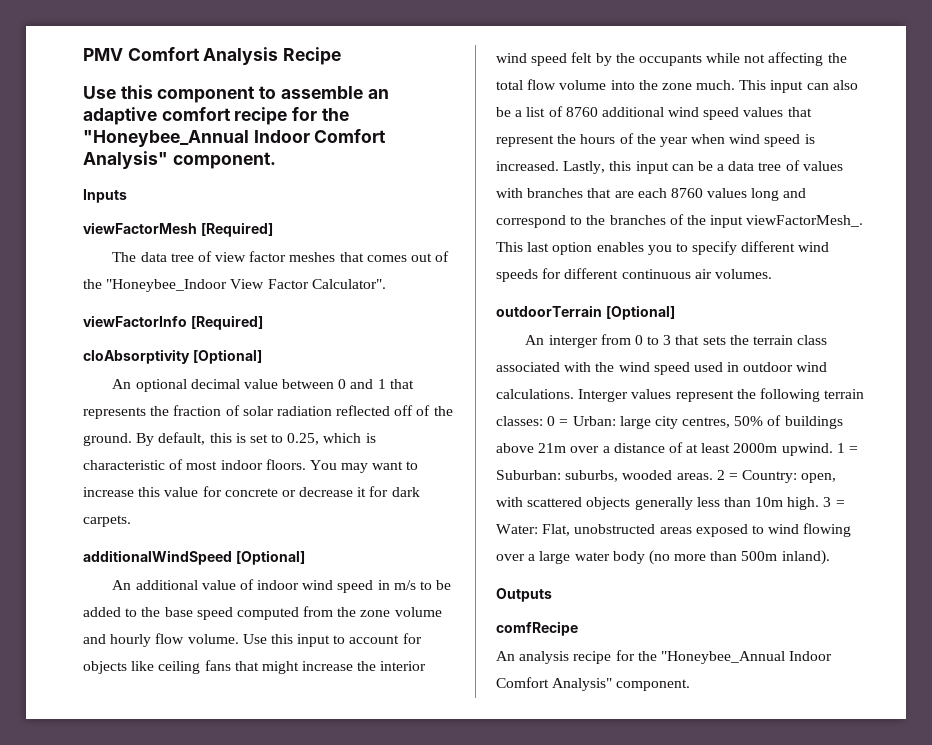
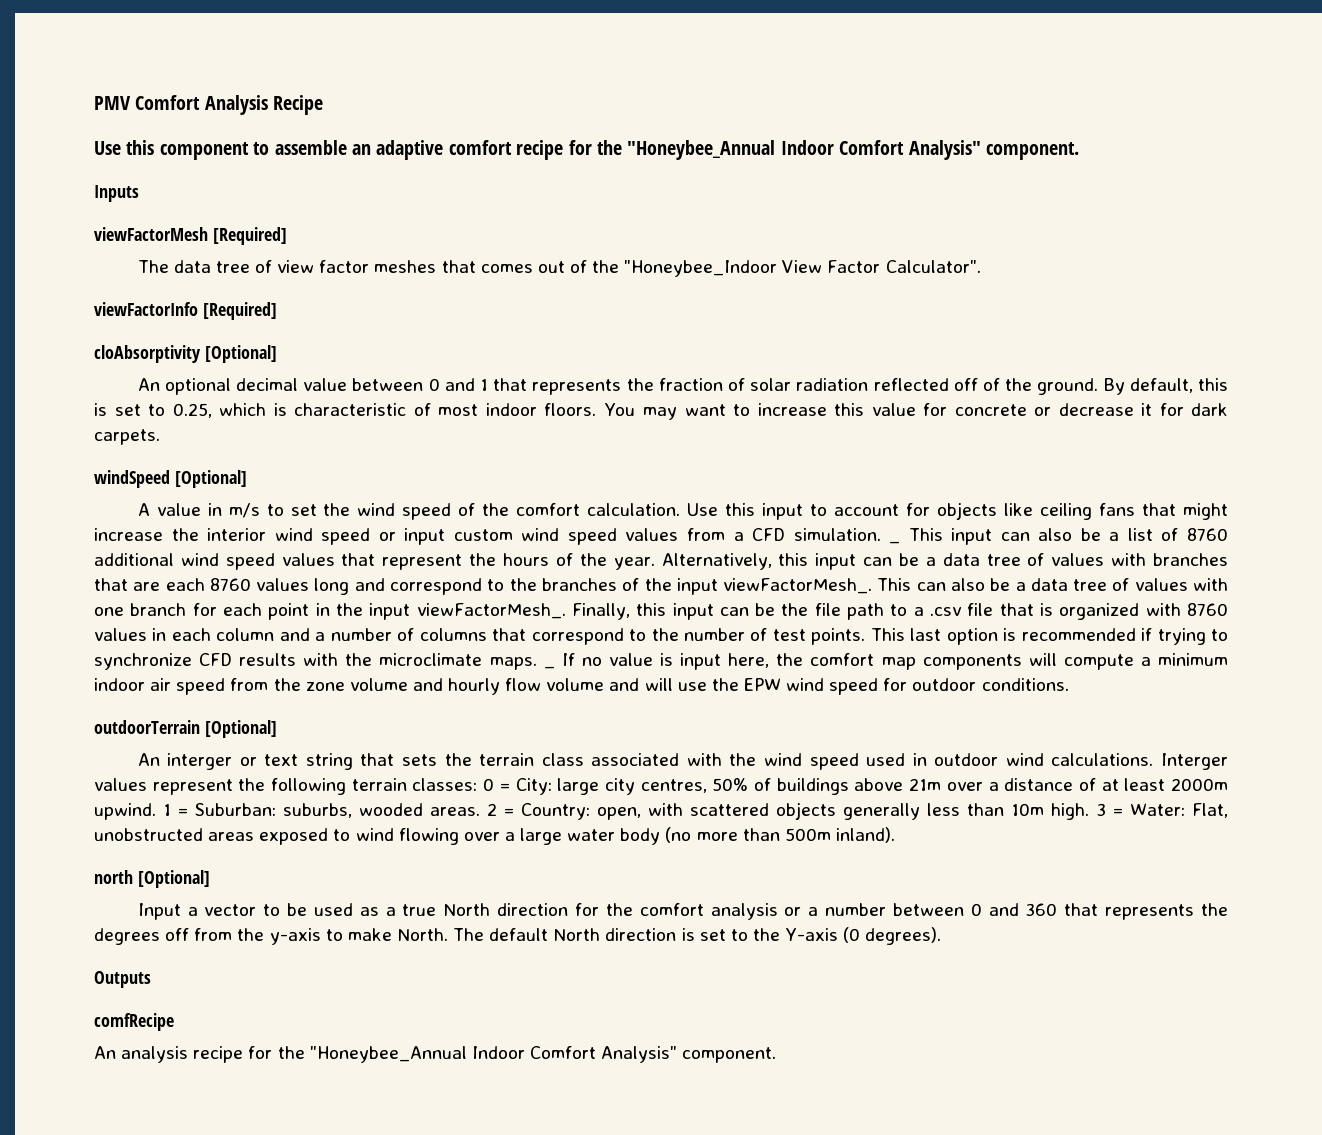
[83,550,305,565] [112,579,452,593] [83,606,442,620] [83,633,239,647] additionalWindSpeed [Optional] // An additional value of indoor wind speed in m/s to be added to the base speed computed from the zone volume and hourly flow volume. -> [94,470,247,488] [137,503,681,520] windSpeed [Optional] // A value in m/s to set the wind speed of the comfort calculation.
[571,52,847,66] [496,79,736,90] felt by the occupants while not affecting the total flow volume into the zone much. -> [378,528,881,545] [889,541,901,544] or input custom wind speed values from a CFD simulation. _
[659,134,815,147] [496,161,606,174] year when wind speed is increased. Lastly, -> [613,553,772,570] year. Alternatively,
[527,241,830,255] [496,268,772,282] last option enables you to specify different wind speeds for different continuous air volumes. -> [916,578,1228,591] [94,603,1229,620] [94,628,1229,645] [94,653,555,670] [561,653,1228,670] [94,678,1069,695] can also be a data tree of values with one branch for each point in the input viewFactorMesh_. Finally, this input can be the file path to a .csv file that is organized with 8760 values in each column and a number of columns that correspond to the number of test points. This last option is recommended if trying to synchronize CFD results with the microclimate maps. _ If no value is input here, the comfort map components will compute a minimum indoor air speed from the zone volume and hourly flow volume and will use the EPW wind speed for outdoor conditions.
[600,334,672,345] from 0 to 3 -> [239,753,353,770] or text string
[572,416,616,426] Urban: -> [515,778,552,795] City:
(830, 557) none -> [94,870,210,888] [137,903,1228,920] [94,927,942,945] // north [Optional] // Input a vector to be used as a true North direction for the comfort analysis or a number between 0 and 360 that represents the degrees off from the y-axis to make North. The default North direction is set to the Y-axis (0 degrees).

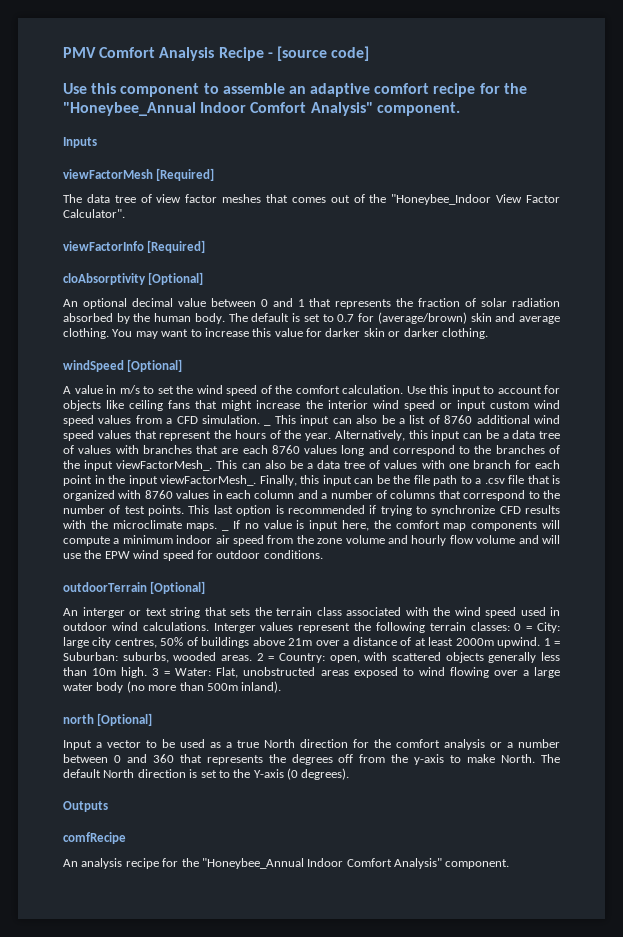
(324, 105) none -> [267,46,370,61] - [source code]
[873,378,1229,395] [94,403,597,418] reflected off of the ground. By default, this is set to 0.25, which is characteristic of most indoor floors. -> [63,312,560,324] [63,328,109,339] absorbed by the human body. The default is set to 0.7 for (average/brown) skin and average clothing.
[954,403,1228,416] [94,429,160,445] concrete or decrease it for dark carpets. -> [325,328,488,339] darker skin or darker clothing.

